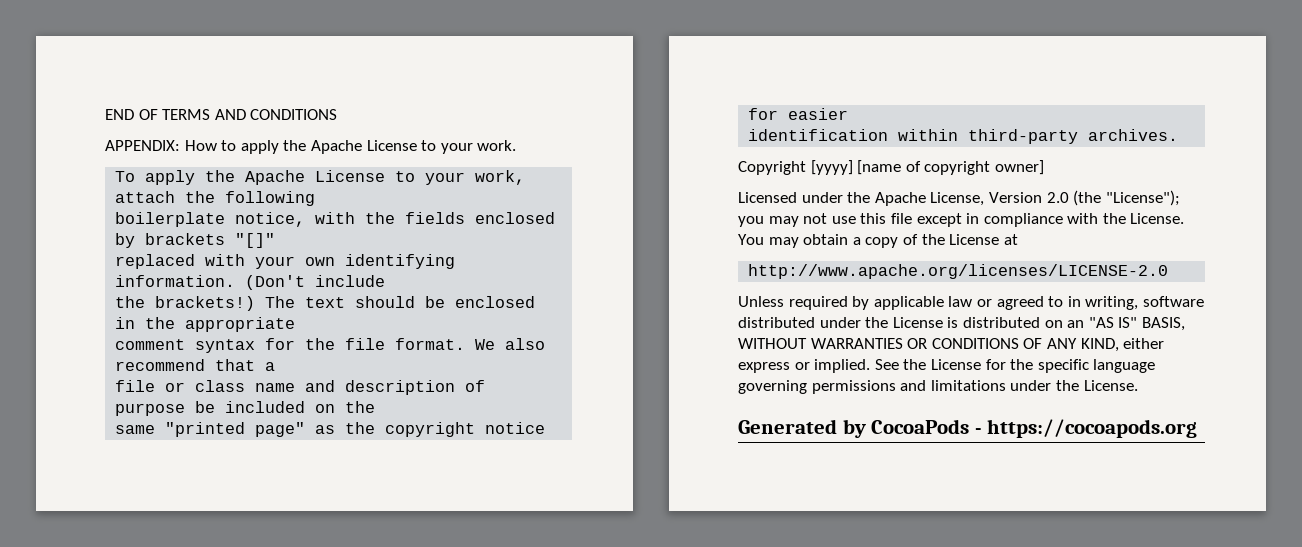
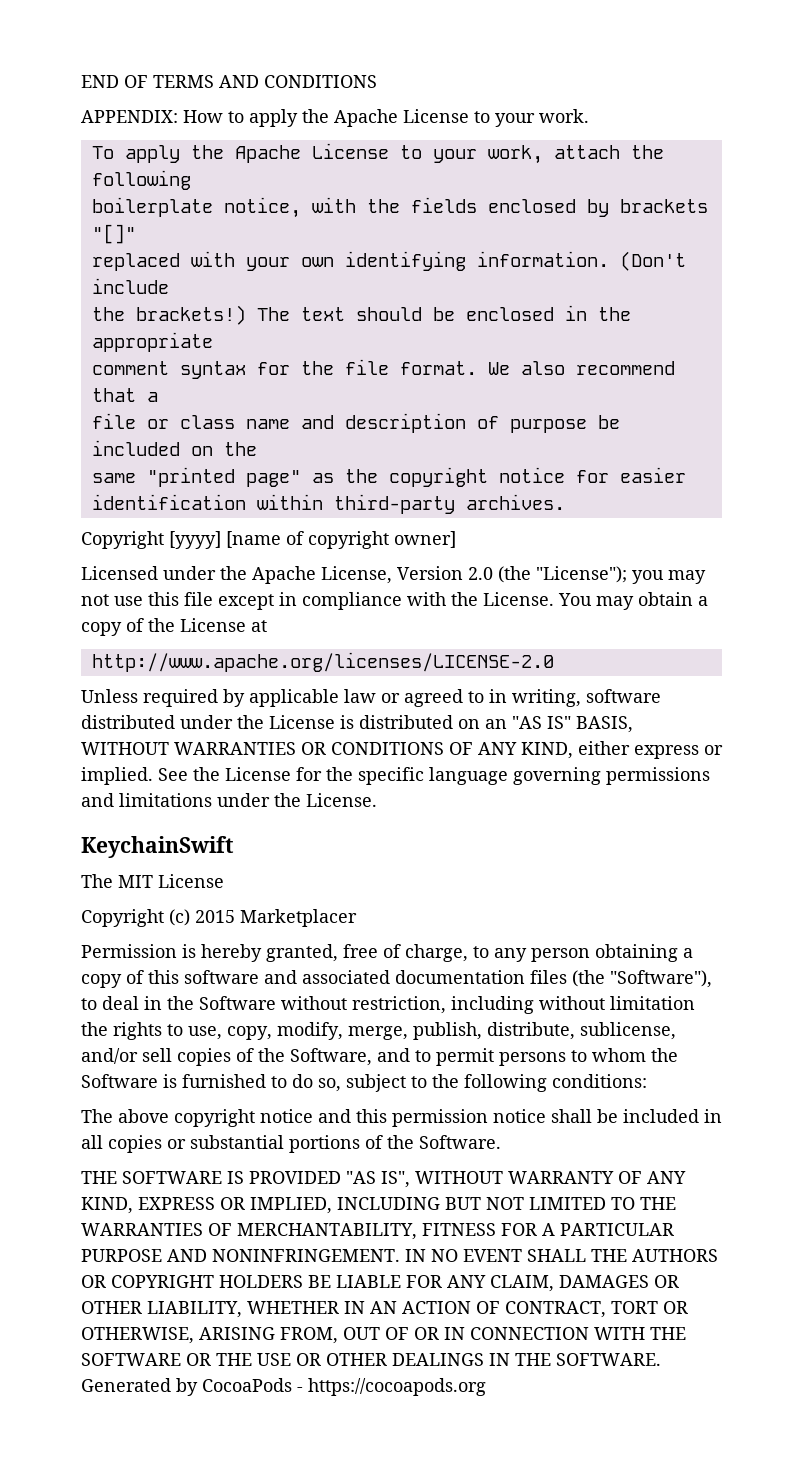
(1138, 385) none -> [81,836,234,858] [81,874,224,888] [81,909,357,927] [81,944,693,962] [81,970,712,988] [81,996,695,1014] [81,1022,676,1040] [81,1048,678,1066] [81,1074,647,1092] [81,1109,722,1127] [81,1135,501,1153] [81,1171,686,1188] [81,1197,676,1214] [81,1223,674,1240] [81,1249,718,1262] [81,1275,679,1292] [81,1301,688,1318] [81,1327,686,1344] [81,1353,661,1366] KeychainSwift // The MIT License // Copyright (c) 2015 Marketplacer // Permission is hereby granted, free of charge, to any person obtaining a copy of this software and associated documentation files (the "Software"), to deal in the Software without restriction, including without limitation the rights to use, copy, modify, merge, publish, distribute, sublicense, and/or sell copies of the Software, and to permit persons to whom the Software is furnished to do so, subject to the following conditions: // The above copyright notice and this permission notice shall be included in all copies or substantial portions of the Software. // THE SOFTWARE IS PROVIDED "AS IS", WITHOUT WARRANTY OF ANY KIND, EXPRESS OR IMPLIED, INCLUDING BUT NOT LIMITED TO THE WARRANTIES OF MERCHANTABILITY, FITNESS FOR A PARTICULAR PURPOSE AND NONINFRINGEMENT. IN NO EVENT SHALL THE AUTHORS OR COPYRIGHT HOLDERS BE LIABLE FOR ANY CLAIM, DAMAGES OR OTHER LIABILITY, WHETHER IN AN ACTION OF CONTRACT, TORT OR OTHERWISE, ARISING FROM, OUT OF OR IN CONNECTION WITH THE SOFTWARE OR THE USE OR OTHER DEALINGS IN THE SOFTWARE.

